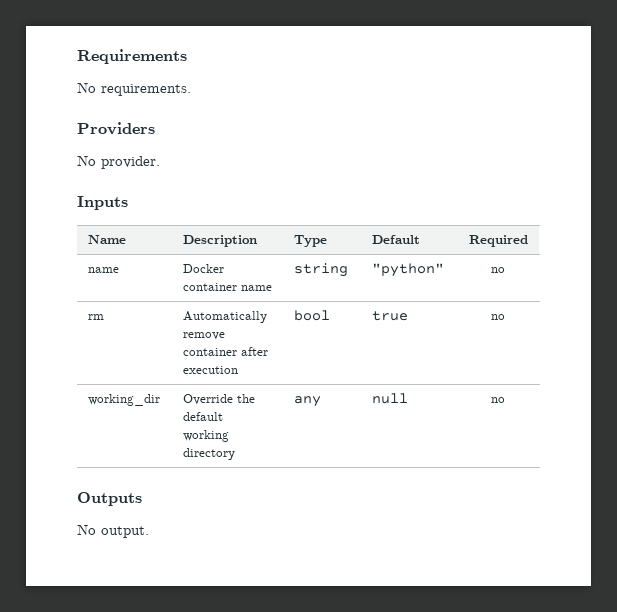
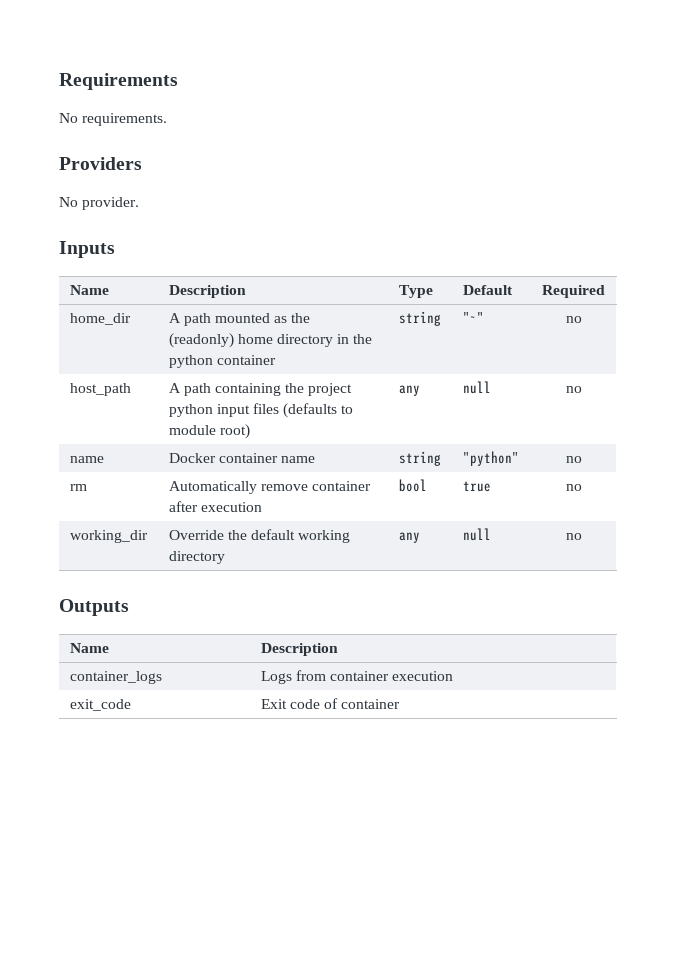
(528, 241) none -> [69,313,131,325] [168,313,311,326] [168,333,373,348] [168,355,276,368] [398,311,441,326] [462,312,484,323] [565,316,582,323] [69,383,131,396] [168,383,353,396] [168,403,354,418] [168,424,250,439] [398,385,420,396] [462,381,491,394] [565,386,582,393] // home_dir | A path mounted as the (readonly) home directory in the python container | string | "~" | no // host_path | A path containing the project python input files (defaults to module root) | any | null | no
[77,524,149,538] // No output. -> [69,643,109,653] [260,643,338,656] [69,671,162,684] [260,670,454,684] [69,699,131,711] [260,698,401,709] // Name | Description // container_logs | Logs from container execution // exit_code | Exit code of container

